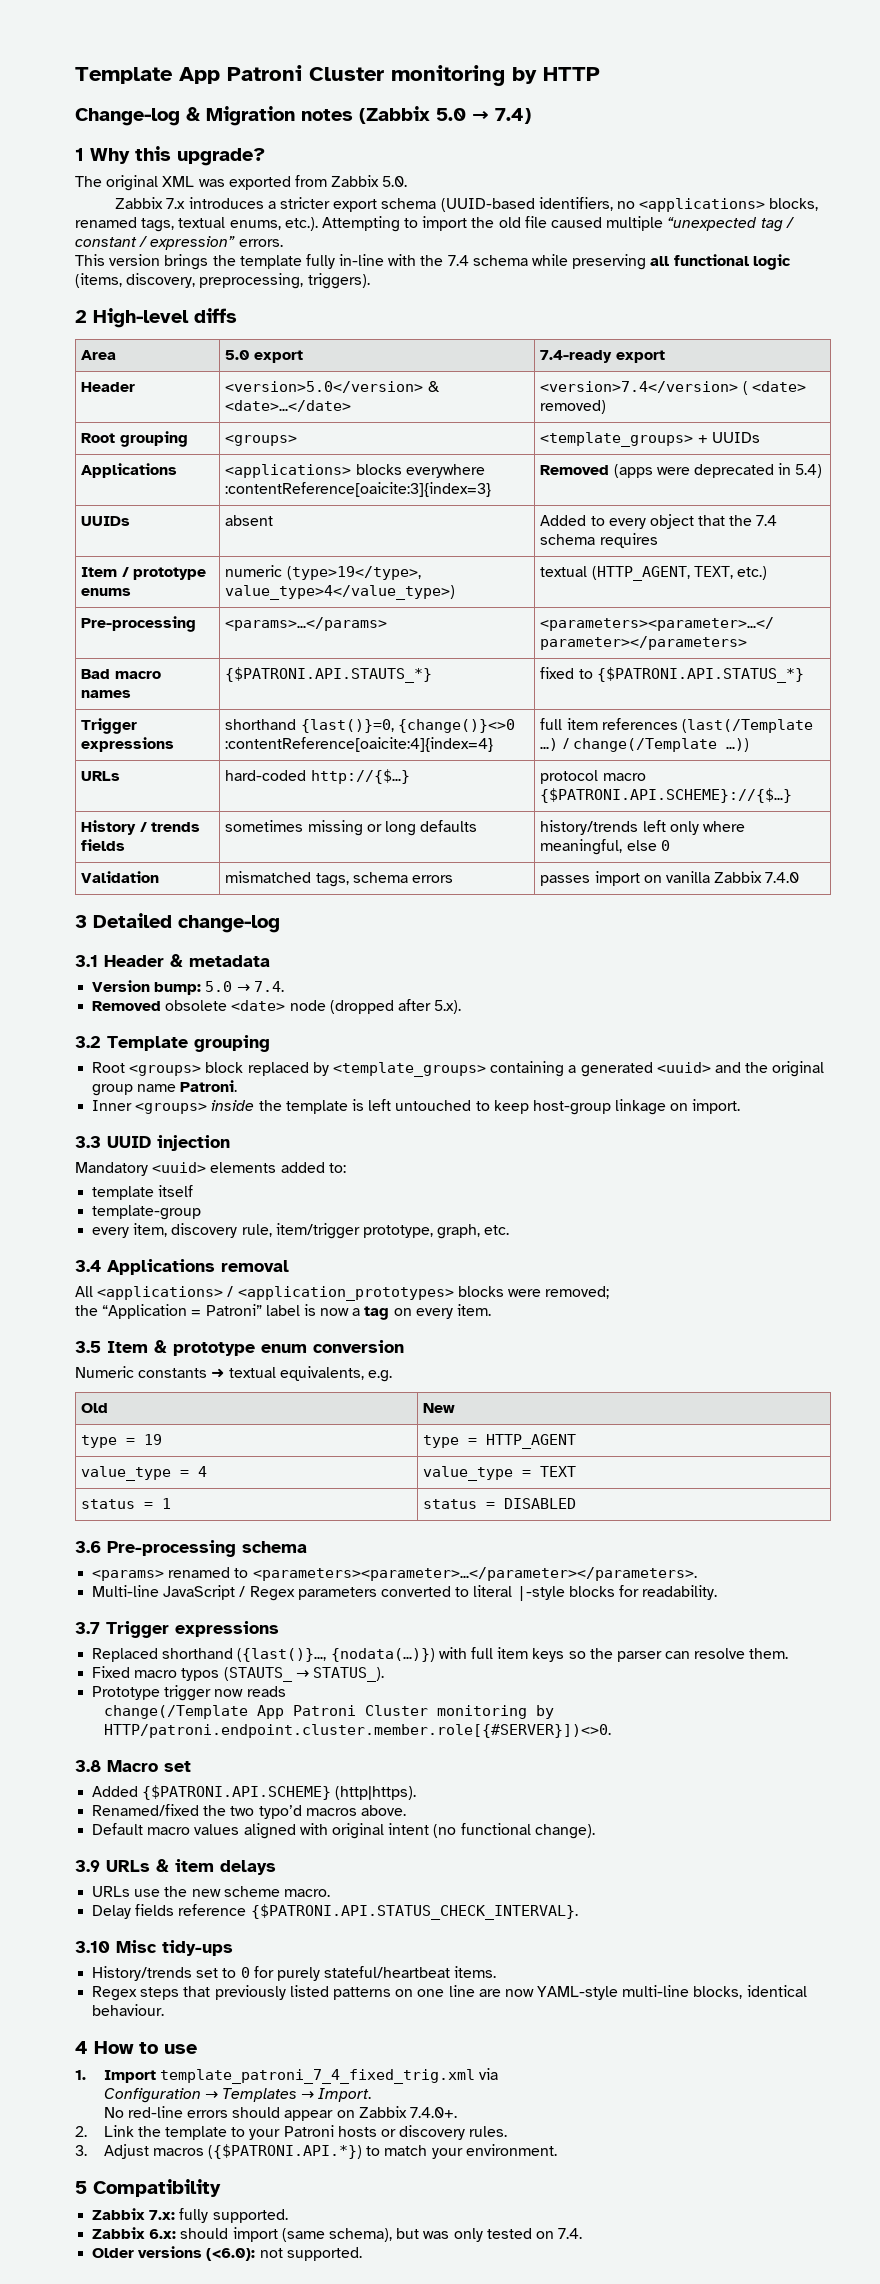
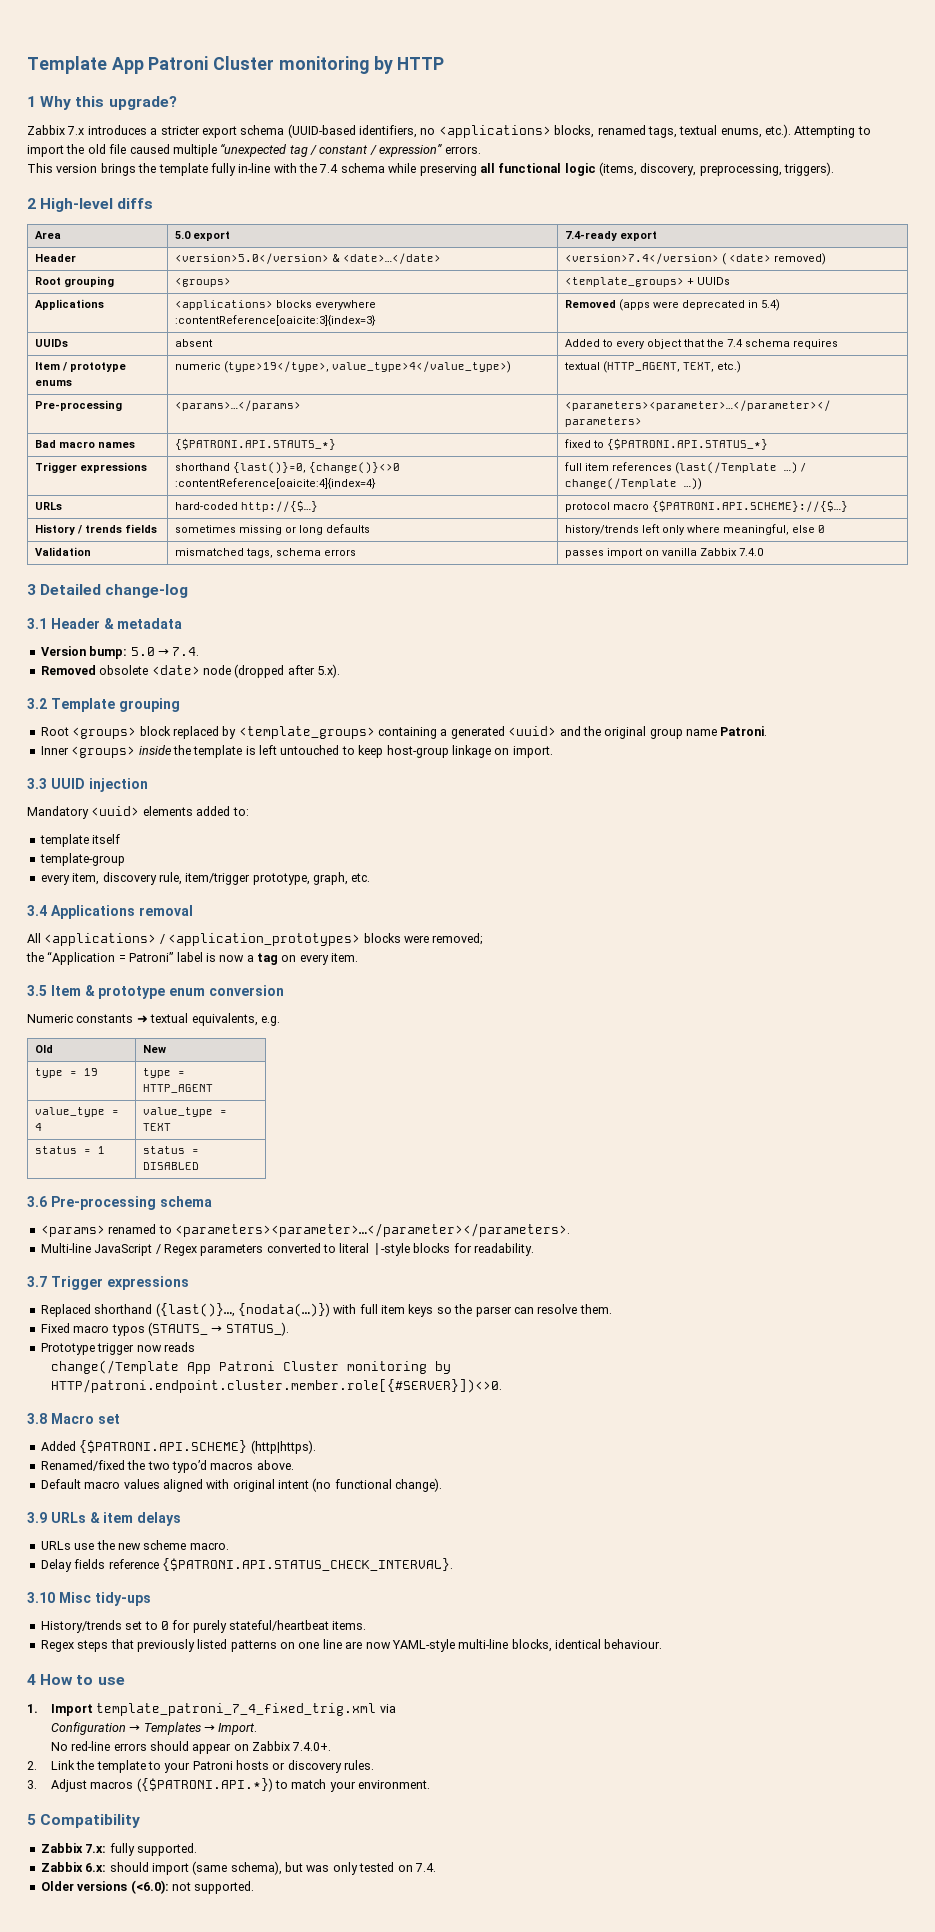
[75,106,531,126] [75,146,265,166] [75,175,408,191] Change-log & Migration notes (Zabbix 5.0 → 7.4) // 1 Why this upgrade? // The original XML was exported from Zabbix 5.0. -> [27,96,177,110] 1 Why this upgrade?

